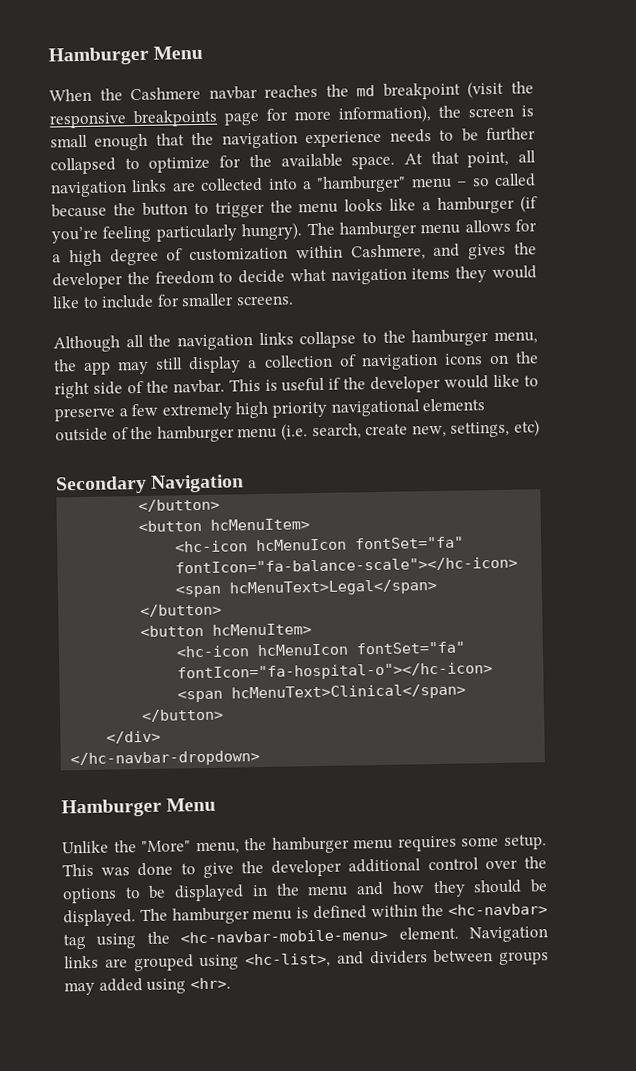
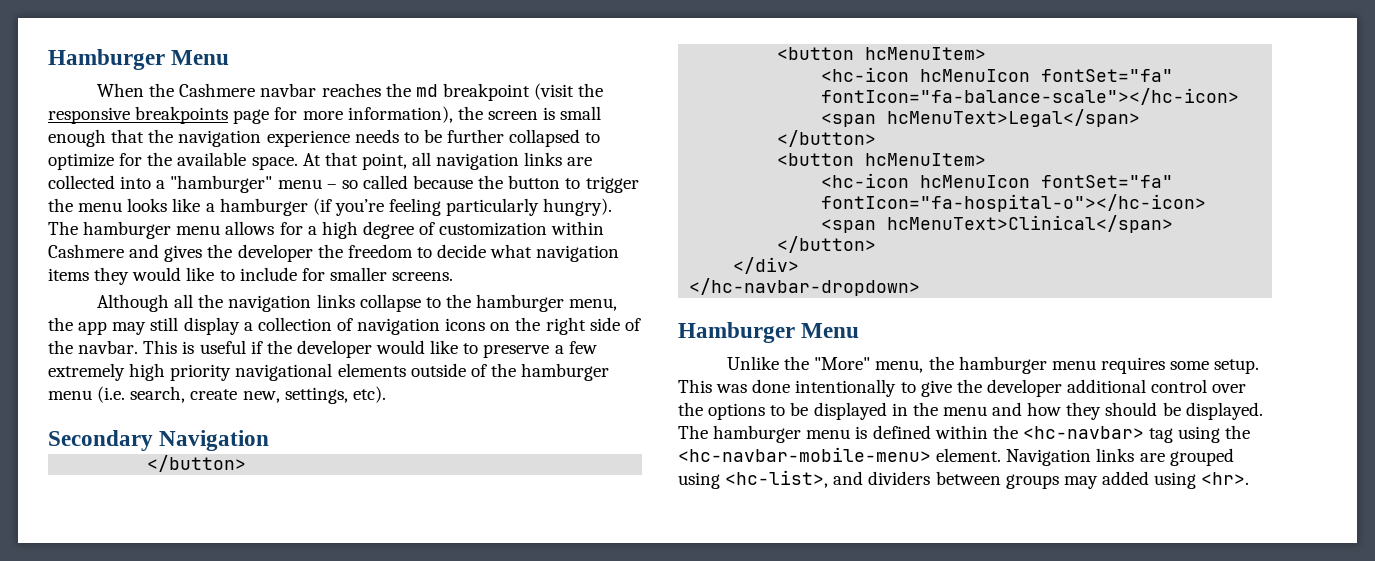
[350,244,426,261] Cashmere, -> [48,244,124,258] Cashmere
[513,419,540,437] etc) -> [352,386,386,403] etc).
(174, 869) none -> [795,379,897,397] intentionally

